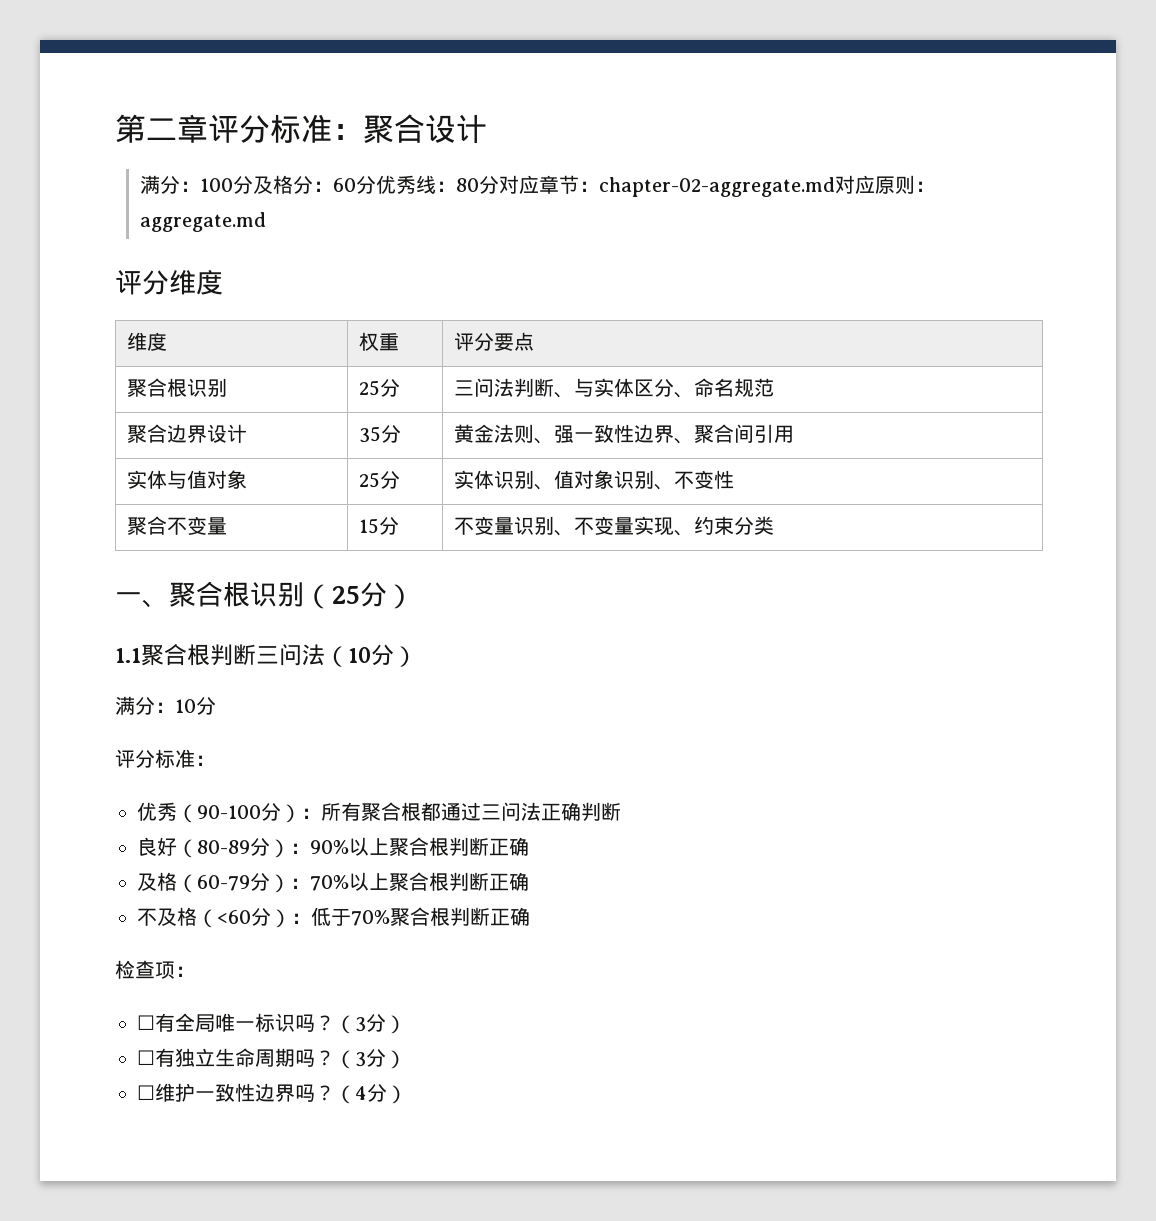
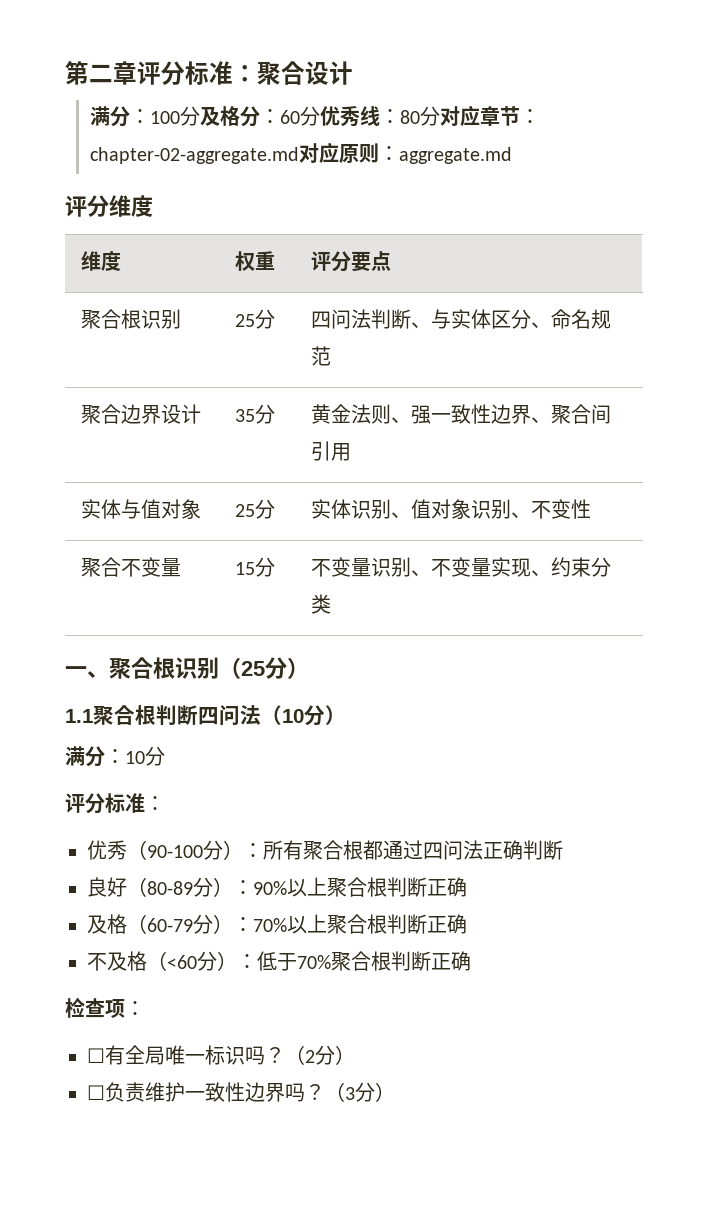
[453,380,474,396] 三 -> [310,311,331,329] 四
[256,646,279,664] 三 -> [198,707,219,725] 四
[481,804,501,820] 三 -> [423,842,443,860] 四
[355,1013,406,1034] [137,1048,406,1069] [137,1085,155,1100] 3分） // ☐有独立生命周期吗？（3分） // ☐ -> [305,1045,355,1065] [87,1082,145,1102] 2分） // ☐负责
[355,1086,367,1100] 4 -> [345,1087,355,1100] 3

